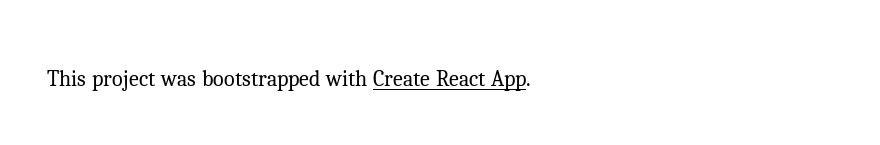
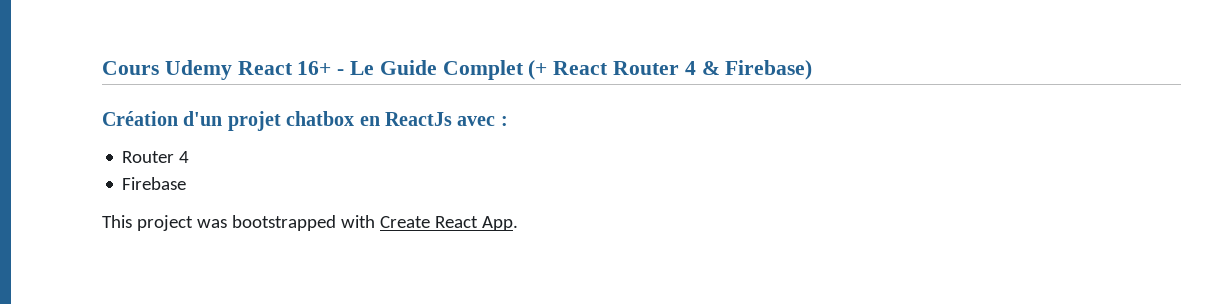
(47, 78) none -> [102,60,813,80] [102,111,508,131] [122,151,190,163] [122,177,187,190] Cours Udemy React 16+ - Le Guide Complet (+ React Router 4 & Firebase) // Création d'un projet chatbox en ReactJs avec : // Router 4 // Firebase //

